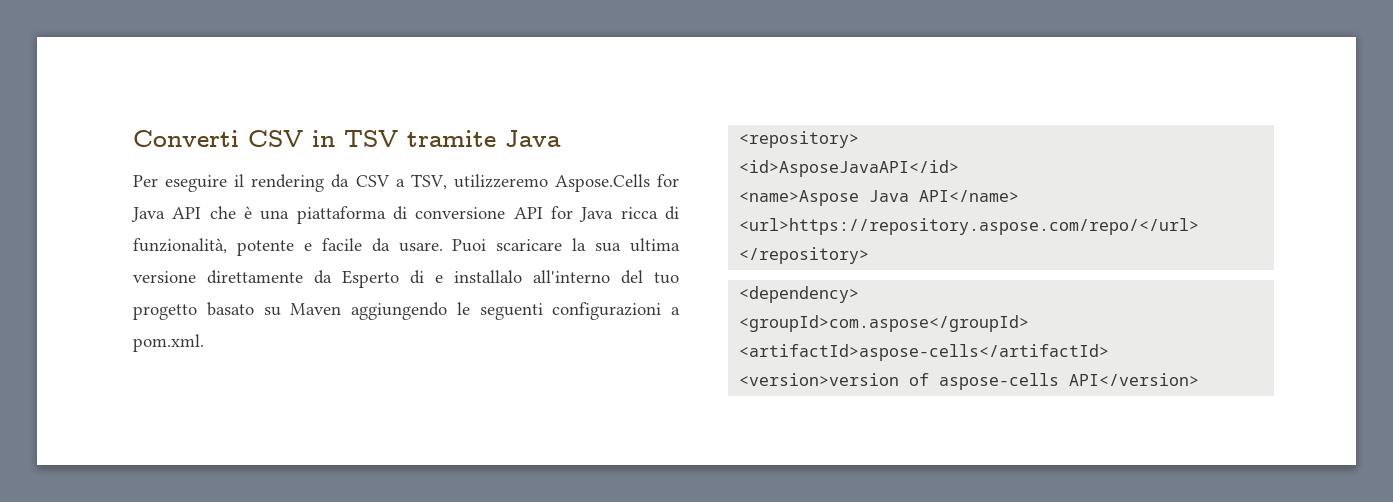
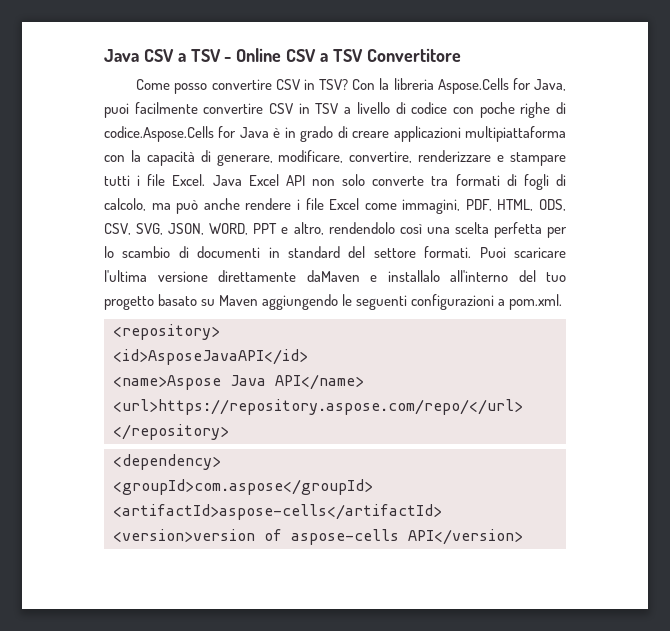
[133,130,561,147] [133,174,680,192] [131,206,679,224] [133,238,680,256] [133,270,424,288] Converti CSV in TSV tramite Java // Per eseguire il rendering da CSV a TSV, utilizzeremo Aspose.Cells for Java API che è una piattaforma di conversione API for Java ricca di funzionalità, potente e facile da usare. Puoi scaricare la sua ultima versione direttamente da Esperto di -> [104,48,461,62] [136,78,566,94] [104,102,566,118] [104,126,567,142] [104,150,566,166] [104,174,567,190] [104,198,566,214] [104,222,567,238] [104,246,566,258] [104,270,360,282] Java CSV a TSV - Online CSV a TSV Convertitore // Come posso convertire CSV in TSV? Con la libreria Aspose.Cells for Java, puoi facilmente convertire CSV in TSV a livello di codice con poche righe di codice.Aspose.Cells for Java è in grado di creare applicazioni multipiattaforma con la capacità di generare, modificare, convertire, renderizzare e stampare tutti i file Excel. Java Excel API non solo converte tra formati di fogli di calcolo, ma può anche rendere i file Excel come immagini, PDF, HTML, ODS, CSV, SVG, JSON, WORD, PPT e altro, rendendolo così una scelta perfetta per lo scambio di documenti in standard del settore formati. Puoi scaricare l'ultima versione direttamente daMaven

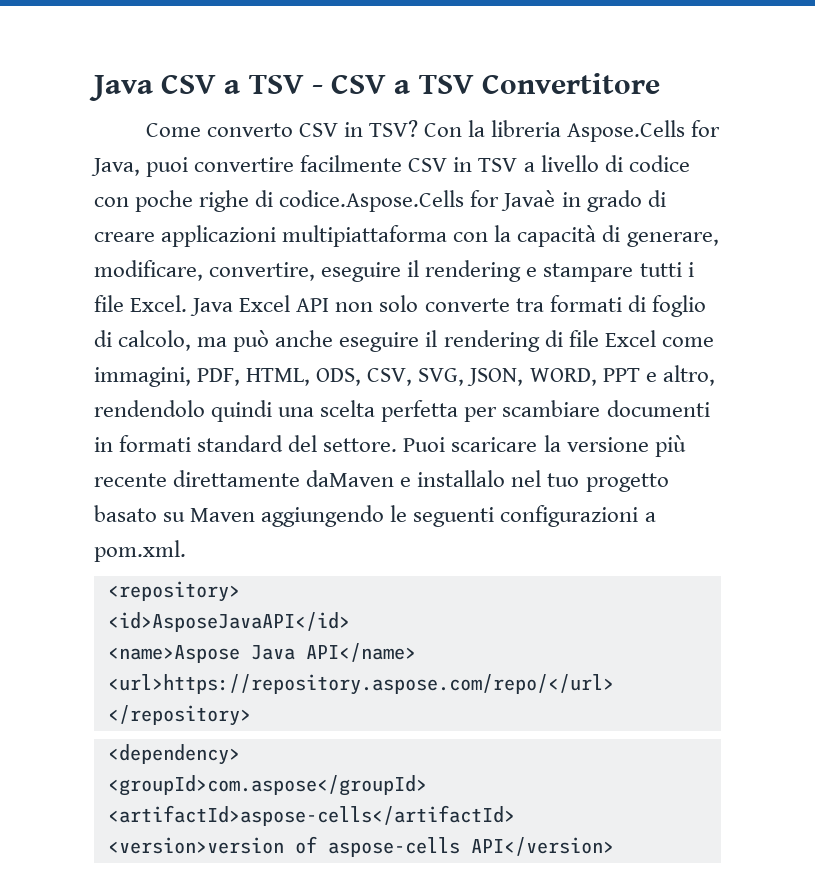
[236,48,282,62] Online -> (323, 89) none
[174,79,272,94] posso convertire -> [206,123,293,137] converto
[134,102,264,114] facilmente convertire -> [194,155,403,172] convertire facilmente
[239,127,281,138] Java è -> [501,190,556,211] Javaè
[418,150,492,162] renderizzare -> [321,260,522,282] eseguire il rendering
[523,174,549,190] fogli -> [651,295,706,317] foglio
[245,198,300,210] rendere i -> [339,330,563,352] eseguire il rendering di
[399,224,422,234] così -> [211,400,273,422] quindi
[104,246,189,258] lo scambio di -> [502,400,601,417] scambiare
(280, 252) none -> [119,435,192,452] formati
[373,246,566,258] [104,270,208,282] settore formati. Puoi scaricare l'ultima versione -> [323,435,686,457] [94,473,167,487] settore. Puoi scaricare la versione più recente
[450,270,536,282] all'interno del -> [511,470,542,487] nel

